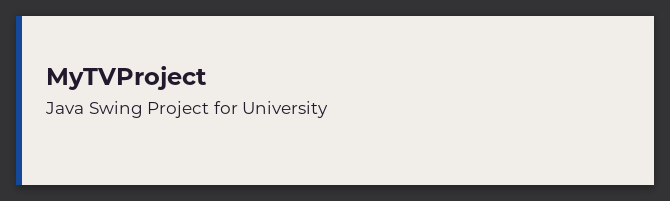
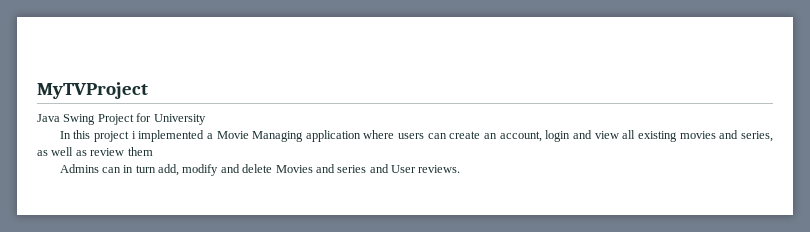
(329, 109) none -> [59,130,774,142] [37,147,153,156] [59,164,461,176] // In this project i implemented a Movie Managing application where users can create an account, login and view all existing movies and series, as well as review them // Admins can in turn add, modify and delete Movies and series and User reviews.

